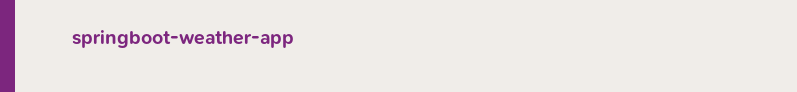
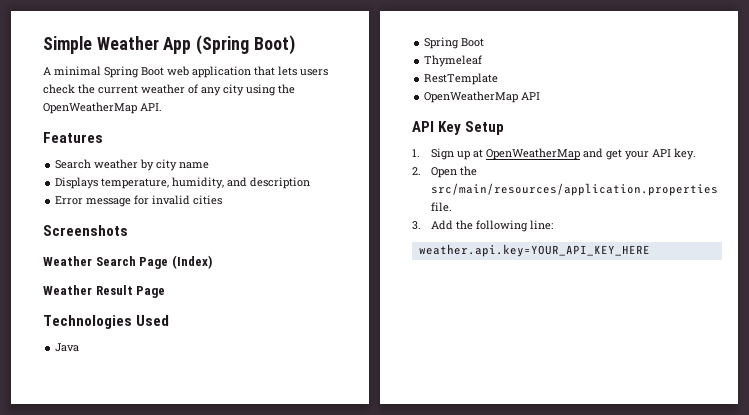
[72,30,294,48] springboot-weather-app -> [43,35,295,55] [43,66,328,78] [43,84,295,96] [43,102,162,114] [43,132,103,143] [55,159,210,171] [55,177,311,189] [55,195,223,207] [43,225,128,236] [43,255,212,269] [43,285,166,298] [43,315,170,329] [55,343,80,352] [424,37,485,49] [424,55,483,67] [424,73,499,85] [424,91,541,103] [412,121,505,135] [412,148,696,160] [412,166,477,178] [430,183,718,196] [430,202,452,212] [412,220,553,232] [418,244,650,257] Simple Weather App (Spring Boot) // A minimal Spring Boot web application that lets users check the current weather of any city using the OpenWeatherMap API. // Features // Search weather by city name // Displays temperature, humidity, and description // Error message for invalid cities // Screenshots // Weather Search Page (Index) // Weather Result Page // Technologies Used // Java // Spring Boot // Thymeleaf // RestTemplate // OpenWeatherMap API // API Key Setup // 1. Sign up at OpenWeatherMap and get your API key. // 2. Open the src/main/resources/application.properties file. // 3. Add the following line: // weather.api.key=YOUR_API_KEY_HERE

